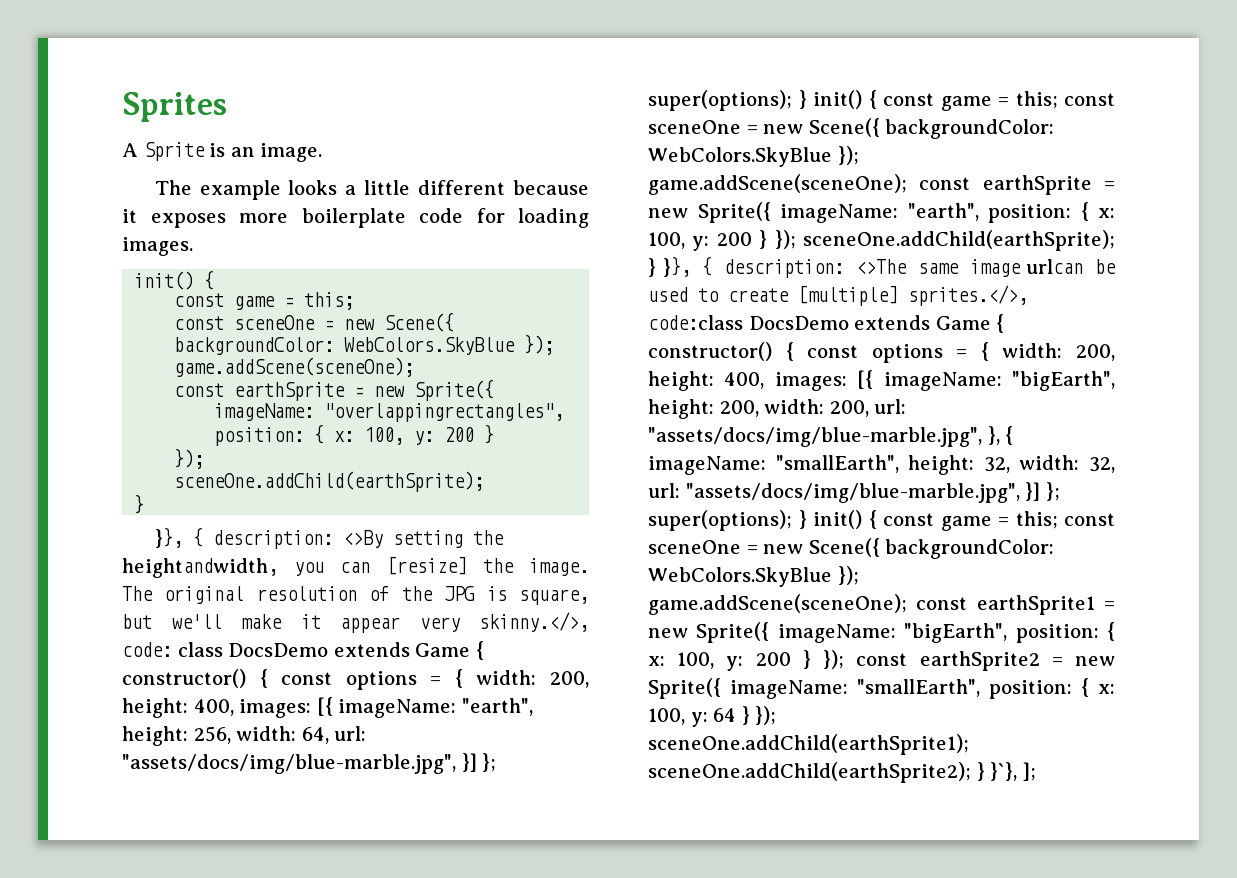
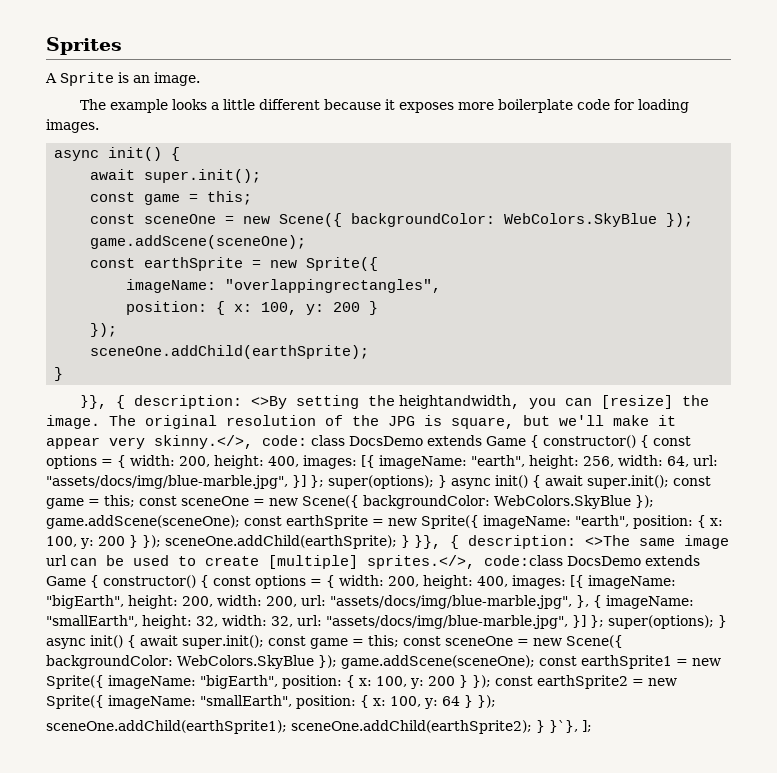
[134,270,215,290] init() { -> [54,147,181,161] [90,169,262,183] async init() { // await super.init();
[813,90,877,109] init() { -> [451,475,669,489] async init() { await super.init();
[1026,259,1084,274] urlcan -> [46,555,97,566] url can
[813,510,877,529] init() { -> [46,635,264,649] async init() { await super.init();

